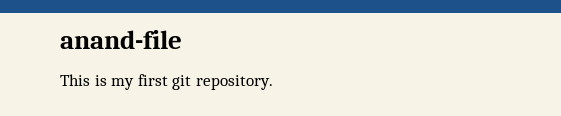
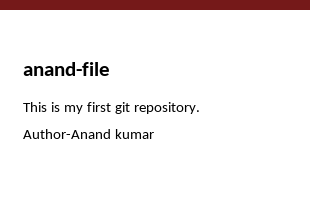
(273, 82) none -> [23,129,154,139] // Author-Anand kumar

